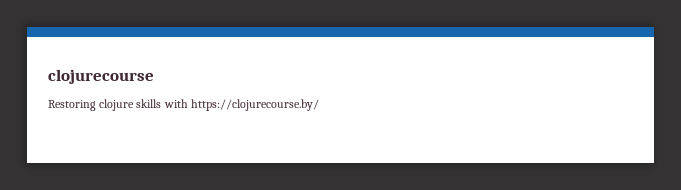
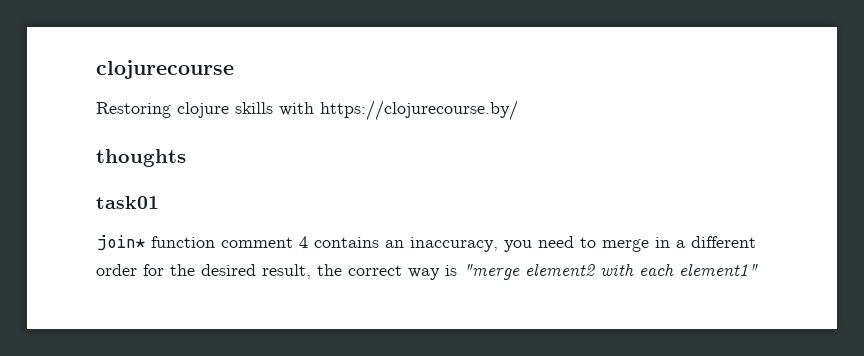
(319, 105) none -> [96,149,186,167] [96,196,159,209] [96,235,756,252] [96,263,758,280] // thoughts // task01 // join* function comment 4 contains an inaccuracy, you need to merge in a different order for the desired result, the correct way is "merge element2 with each element1"

